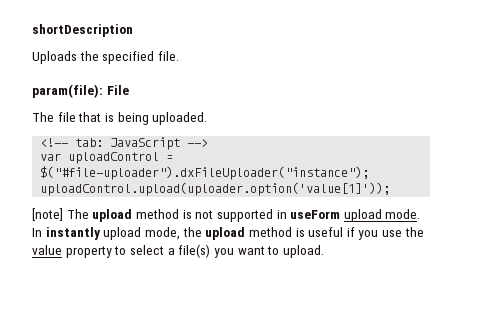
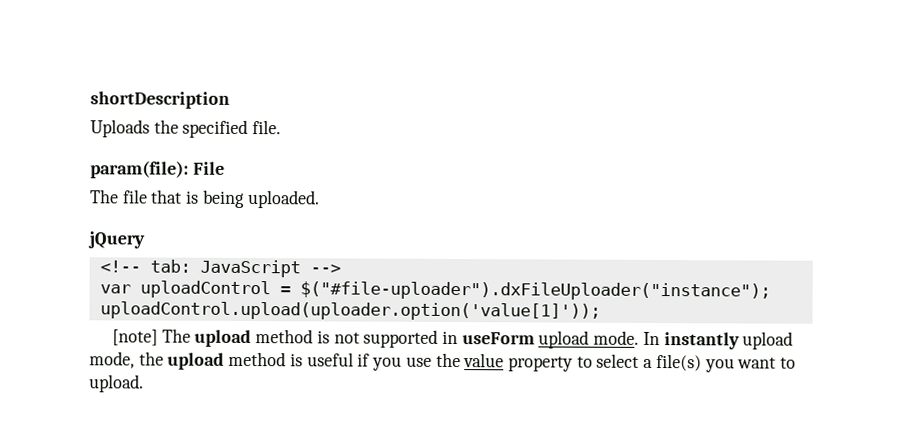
(208, 118) none -> [88,231,145,249] // jQuery

